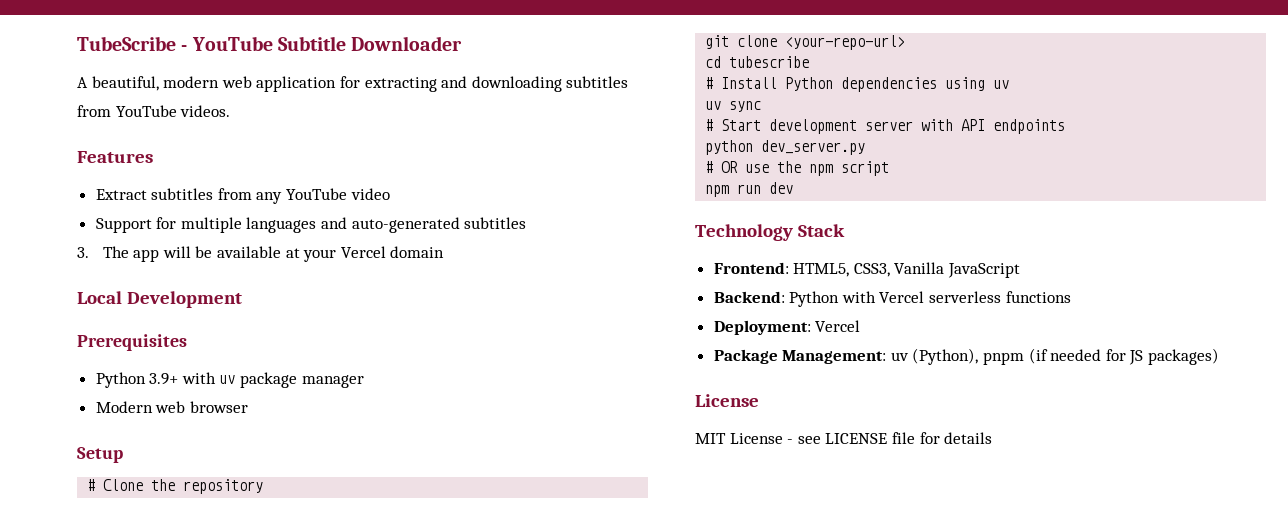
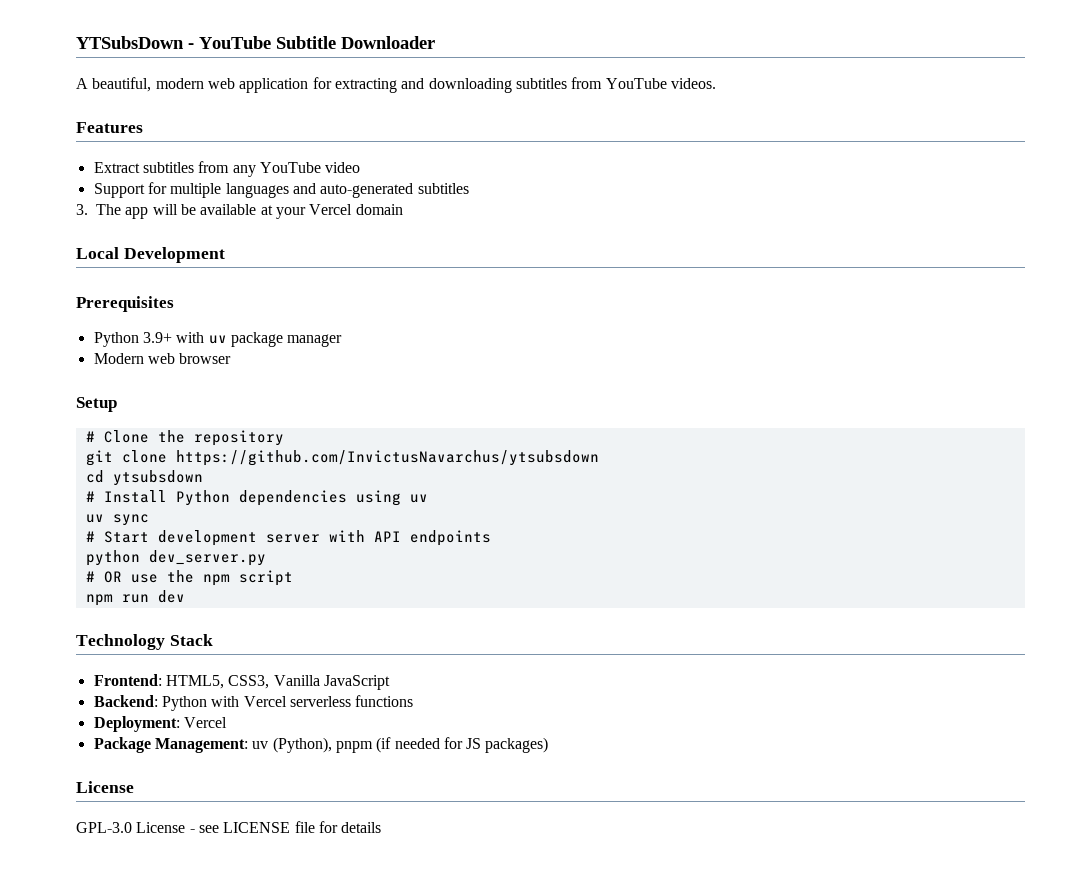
[77,36,176,51] TubeScribe -> [76,36,184,49] YTSubsDown
[785,35,906,50] <your-repo-url> -> [175,450,599,466] https://github.com/InvictusNavarchus/ytsubsdown
[729,56,810,68] tubescribe -> [112,470,203,486] ytsubsdown
[695,433,726,444] MIT -> [76,822,132,833] GPL-3.0

